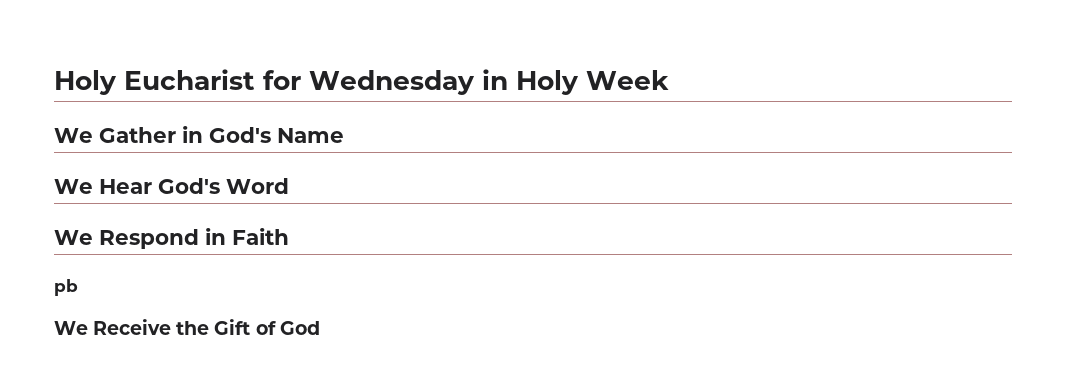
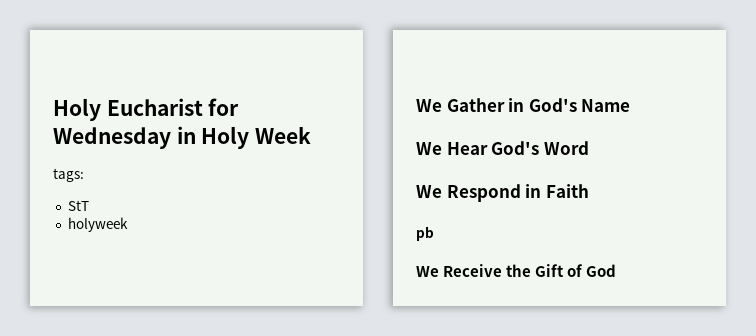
(669, 80) none -> [53,168,84,182] [67,200,89,211] [67,217,128,232] // tags: // StT // holyweek

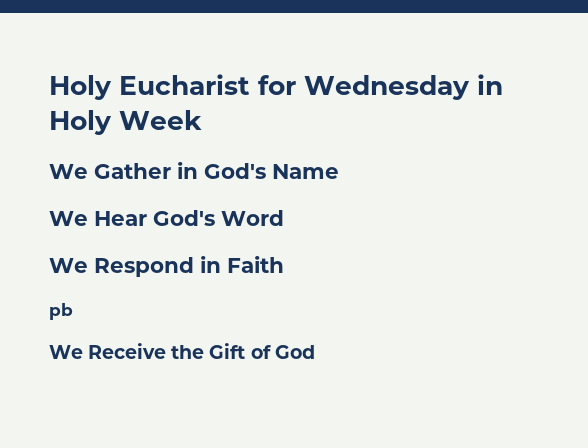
[53,168,84,182] [67,200,89,211] [67,217,128,232] // tags: // StT // holyweek -> (202, 120) none

